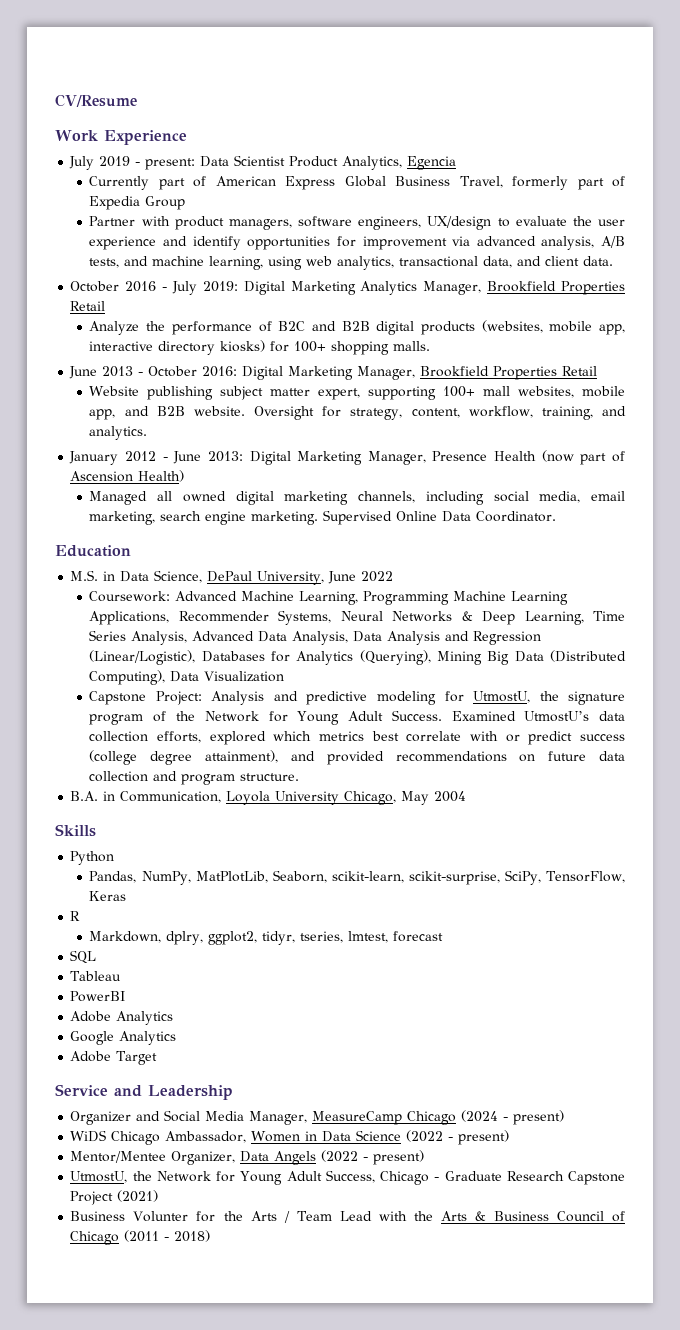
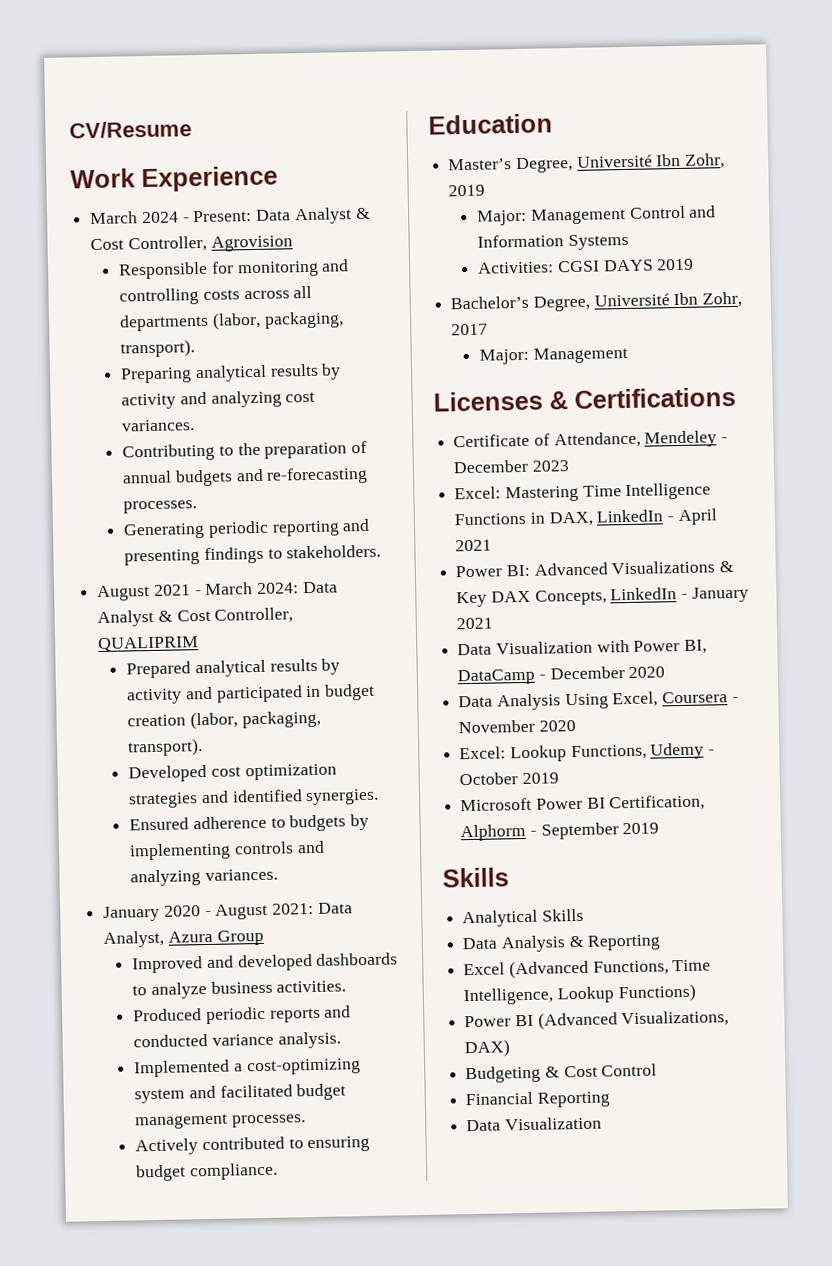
[69,155,457,170] [89,176,625,190] [89,196,186,210] [89,216,625,230] [89,236,625,250] [89,256,614,270] [70,281,626,295] [70,301,106,311] [89,320,625,335] [89,340,431,355] [69,366,598,380] [89,386,625,400] [89,406,627,420] [89,426,148,440] [69,450,625,465] [70,470,185,482] [89,491,626,505] [89,510,557,525] [55,545,131,557] [70,570,394,585] [89,591,569,605] [89,610,625,625] [89,630,542,645] [89,650,626,665] [89,670,285,685] [89,691,625,705] [89,710,625,725] [89,731,625,745] [89,750,625,765] [89,771,300,785] [70,791,467,805] [55,824,96,837] [70,851,115,865] [89,870,626,885] [89,891,127,901] [70,911,81,921] [89,931,444,945] [70,950,97,964] [70,971,122,981] [70,991,126,1002] [70,1011,174,1025] [70,1031,177,1045] [70,1051,158,1065] [55,1084,233,1100] [70,1110,565,1125] [70,1130,510,1145] [70,1150,425,1165] [70,1170,625,1185] [70,1190,159,1205] [70,1211,626,1223] [70,1230,211,1245] July 2019 - present: Data Scientist Product Analytics, Egencia // Currently part of American Express Global Business Travel, formerly part of Expedia Group // Partner with product managers, software engineers, UX/design to evaluate the user experience and identify opportunities for improvement via advanced analysis, A/B tests, and machine learning, using web analytics, transactional data, and client data. // October 2016 - July 2019: Digital Marketing Analytics Manager, Brookfield Properties Retail // Analyze the performance of B2C and B2B digital products (websites, mobile app, interactive directory kiosks) for 100+ shopping malls. // June 2013 - October 2016: Digital Marketing Manager, Brookfield Properties Retail // Website publishing subject matter expert, supporting 100+ mall websites, mobile app, and B2B website. Oversight for strategy, content, workflow, training, and analytics. // January 2012 - June 2013: Digital Marketing Manager, Presence Health (now part of Ascension Health) // Managed all owned digital marketing channels, including social media, email marketing, search engine marketing. Supervised Online Data Coordinator. // Education // M.S. in Data Science, DePaul University, June 2022 // Coursework: Advanced Machine Learning, Programming Machine Learning Applications, Recommender Systems, Neural Networks & Deep Learning, Time Series Analysis, Advanced Data Analysis, Data Analysis and Regression (Linear/Logistic), Databases for Analytics (Querying), Mining Big Data (Distributed Computing), Data Visualization // Capstone Project: Analysis and predictive modeling for UtmostU, the signature program of the Network for Young Adult Success. Examined UtmostU’s data collection efforts, explored which metrics best correlate with or predict success (college degree attainment), and provided recommendations on future data collection and program structure. // B.A. in Communication, Loyola University Chicago, May 2004 // Skills // Python // Pandas, NumPy, MatPlotLib, Seaborn, scikit-learn, scikit-surprise, SciPy, TensorFlow, Keras // R // Markdown, dplry, ggplot2, tidyr, tseries, lmtest, forecast // SQL // Tableau // PowerBI // Adobe Analytics // Google Analytics // Adobe Target // Service and Leadership // Organizer and Social Media Manager, MeasureCamp Chicago (2024 - present) // WiDS Chicago Ambassador, Women in Data Science (2022 - present) // Mentor/Mentee Organizer, Data Angels (2022 - present) // UtmostU, the Network for Young Adult Success, Chicago - Graduate Research Capstone Project (2021) // Business Volunter for the Arts / Team Lead with the Arts & Business Council of Chicago (2011 - 2018) -> [90,207,371,225] [90,235,293,253] [118,259,350,280] [119,285,313,306] [119,311,344,332] [120,339,196,358] [120,363,342,384] [121,390,316,410] [121,419,196,432] [122,440,368,462] [122,466,369,487] [123,500,198,514] [123,518,371,540] [124,544,382,566] [97,581,338,602] [97,607,294,627] [98,636,200,652] [126,658,341,679] [127,683,376,705] [127,710,321,730] [127,738,204,757] [128,763,337,783] [128,788,380,809] [129,813,370,832] [129,840,325,861] [130,868,278,887] [103,902,353,922] [103,929,264,948] [132,952,399,974] [132,980,347,1000] [133,1005,352,1025] [133,1031,341,1049] [134,1058,361,1078] [134,1083,347,1104] [135,1113,306,1130] [135,1135,371,1156] [135,1162,278,1182] [428,113,553,135] [448,153,726,174] [448,184,486,197] [477,205,717,226] [477,233,629,251] [478,258,695,274] [450,291,743,312] [451,323,489,336] [479,346,628,365] [433,386,736,412] [453,430,729,449] [453,459,569,474] [454,482,712,503] [454,508,718,527] [455,539,493,552] [455,560,735,578] [456,586,749,608] [456,617,494,630] [457,639,708,656] [457,666,666,686] [458,691,739,711] [458,719,576,734] [459,742,716,763] [459,772,559,786] [460,794,706,812] [460,822,660,842] [442,867,509,888] [462,908,584,928] [462,934,662,953] [463,959,712,979] [463,983,696,1006] [464,1010,730,1030] [464,1039,511,1058] [465,1063,658,1084] [465,1091,610,1108] [466,1116,602,1132] March 2024 - Present: Data Analyst & Cost Controller, Agrovision // Responsible for monitoring and controlling costs across all departments (labor, packaging, transport). // Preparing analytical results by activity and analyzing cost variances. // Contributing to the preparation of annual budgets and re-forecasting processes. // Generating periodic reporting and presenting findings to stakeholders. // August 2021 - March 2024: Data Analyst & Cost Controller, QUALIPRIM // Prepared analytical results by activity and participated in budget creation (labor, packaging, transport). // Developed cost optimization strategies and identified synergies. // Ensured adherence to budgets by implementing controls and analyzing variances. // January 2020 - August 2021: Data Analyst, Azura Group // Improved and developed dashboards to analyze business activities. // Produced periodic reports and conducted variance analysis. // Implemented a cost-optimizing system and facilitated budget management processes. // Actively contributed to ensuring budget compliance. // Education // Master’s Degree, Université Ibn Zohr, 2019 // Major: Management Control and Information Systems // Activities: CGSI DAYS 2019 // Bachelor’s Degree, Université Ibn Zohr, 2017 // Major: Management // Licenses & Certifications // Certificate of Attendance, Mendeley - December 2023 // Excel: Mastering Time Intelligence Functions in DAX, LinkedIn - April 2021 // Power BI: Advanced Visualizations & Key DAX Concepts, LinkedIn - January 2021 // Data Visualization with Power BI, DataCamp - December 2020 // Data Analysis Using Excel, Coursera - November 2020 // Excel: Lookup Functions, Udemy - October 2019 // Microsoft Power BI Certification, Alphorm - September 2019 // Skills // Analytical Skills // Data Analysis & Reporting // Excel (Advanced Functions, Time Intelligence, Lookup Functions) // Power BI (Advanced Visualizations, DAX) // Budgeting & Cost Control // Financial Reporting // Data Visualization

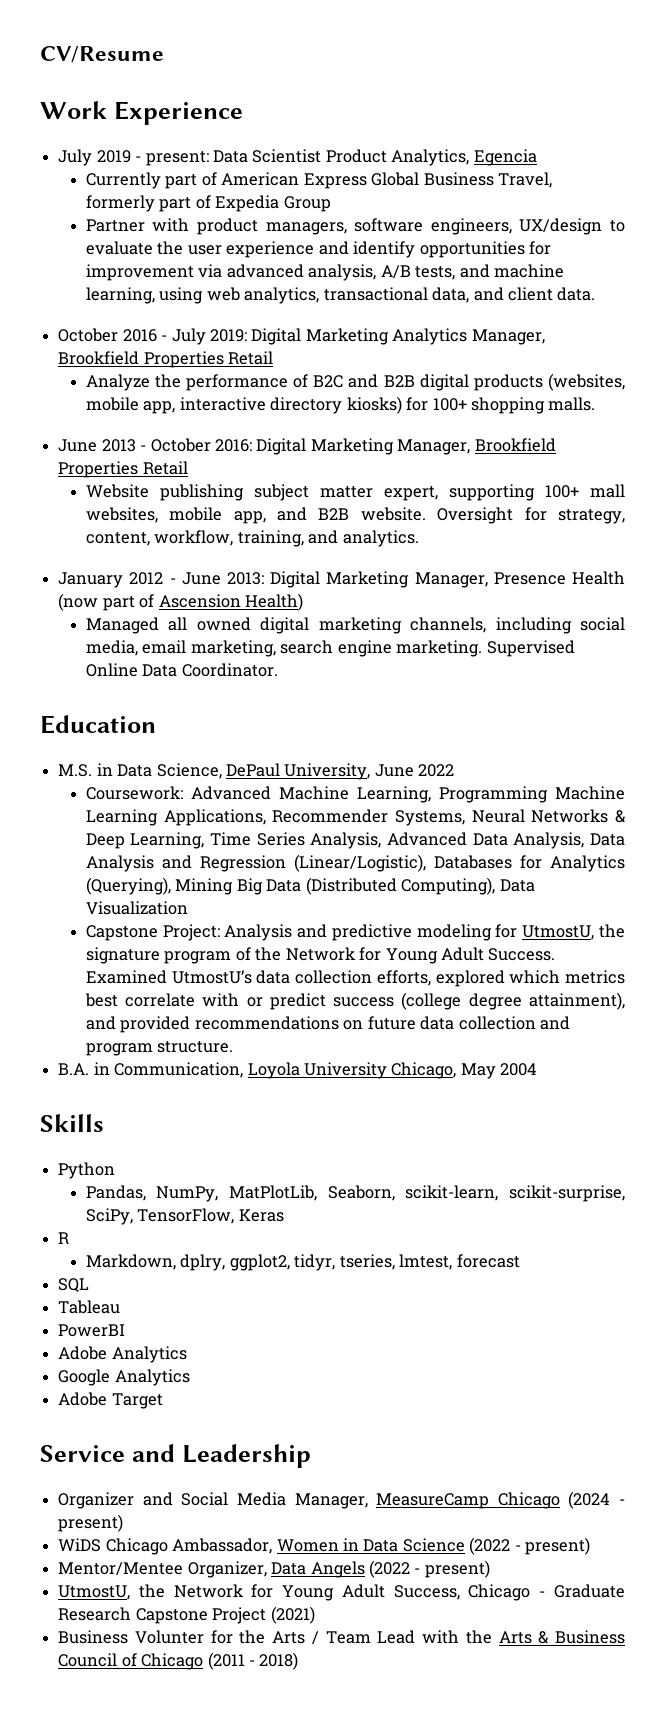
[90,207,371,225] [90,235,293,253] [118,259,350,280] [119,285,313,306] [119,311,344,332] [120,339,196,358] [120,363,342,384] [121,390,316,410] [121,419,196,432] [122,440,368,462] [122,466,369,487] [123,500,198,514] [123,518,371,540] [124,544,382,566] [97,581,338,602] [97,607,294,627] [98,636,200,652] [126,658,341,679] [127,683,376,705] [127,710,321,730] [127,738,204,757] [128,763,337,783] [128,788,380,809] [129,813,370,832] [129,840,325,861] [130,868,278,887] [103,902,353,922] [103,929,264,948] [132,952,399,974] [132,980,347,1000] [133,1005,352,1025] [133,1031,341,1049] [134,1058,361,1078] [134,1083,347,1104] [135,1113,306,1130] [135,1135,371,1156] [135,1162,278,1182] [428,113,553,135] [448,153,726,174] [448,184,486,197] [477,205,717,226] [477,233,629,251] [478,258,695,274] [450,291,743,312] [451,323,489,336] [479,346,628,365] [433,386,736,412] [453,430,729,449] [453,459,569,474] [454,482,712,503] [454,508,718,527] [455,539,493,552] [455,560,735,578] [456,586,749,608] [456,617,494,630] [457,639,708,656] [457,666,666,686] [458,691,739,711] [458,719,576,734] [459,742,716,763] [459,772,559,786] [460,794,706,812] [460,822,660,842] [442,867,509,888] [462,908,584,928] [462,934,662,953] [463,959,712,979] [463,983,696,1006] [464,1010,730,1030] [464,1039,511,1058] [465,1063,658,1084] [465,1091,610,1108] [466,1116,602,1132] March 2024 - Present: Data Analyst & Cost Controller, Agrovision // Responsible for monitoring and controlling costs across all departments (labor, packaging, transport). // Preparing analytical results by activity and analyzing cost variances. // Contributing to the preparation of annual budgets and re-forecasting processes. // Generating periodic reporting and presenting findings to stakeholders. // August 2021 - March 2024: Data Analyst & Cost Controller, QUALIPRIM // Prepared analytical results by activity and participated in budget creation (labor, packaging, transport). // Developed cost optimization strategies and identified synergies. // Ensured adherence to budgets by implementing controls and analyzing variances. // January 2020 - August 2021: Data Analyst, Azura Group // Improved and developed dashboards to analyze business activities. // Produced periodic reports and conducted variance analysis. // Implemented a cost-optimizing system and facilitated budget management processes. // Actively contributed to ensuring budget compliance. // Education // Master’s Degree, Université Ibn Zohr, 2019 // Major: Management Control and Information Systems // Activities: CGSI DAYS 2019 // Bachelor’s Degree, Université Ibn Zohr, 2017 // Major: Management // Licenses & Certifications // Certificate of Attendance, Mendeley - December 2023 // Excel: Mastering Time Intelligence Functions in DAX, LinkedIn - April 2021 // Power BI: Advanced Visualizations & Key DAX Concepts, LinkedIn - January 2021 // Data Visualization with Power BI, DataCamp - December 2020 // Data Analysis Using Excel, Coursera - November 2020 // Excel: Lookup Functions, Udemy - October 2019 // Microsoft Power BI Certification, Alphorm - September 2019 // Skills // Analytical Skills // Data Analysis & Reporting // Excel (Advanced Functions, Time Intelligence, Lookup Functions) // Power BI (Advanced Visualizations, DAX) // Budgeting & Cost Control // Financial Reporting // Data Visualization -> [58,149,537,166] [85,172,553,189] [85,195,331,212] [85,218,626,235] [85,241,552,258] [85,264,565,281] [85,287,596,304] [58,328,545,345] [58,351,274,368] [85,373,625,391] [85,396,596,414] [58,438,556,455] [58,461,188,478] [85,484,625,501] [85,507,625,524] [85,530,419,547] [58,571,625,588] [58,593,303,611] [85,617,625,634] [85,640,575,657] [85,663,278,677] [40,715,156,734] [58,763,455,780] [85,786,625,803] [85,809,625,826] [85,832,625,849] [85,854,625,872] [85,877,535,895] [85,901,188,915] [85,924,625,941] [85,947,556,964] [85,970,625,987] [84,992,625,1010] [85,1016,571,1033] [85,1041,234,1056] [58,1062,538,1079] [40,1114,104,1132] [58,1162,116,1179] [85,1185,625,1202] [85,1208,284,1225] [58,1232,70,1244] [85,1254,520,1271] [58,1278,90,1292] [58,1300,121,1314] [58,1324,126,1337] [58,1346,187,1363] [58,1369,190,1386] [58,1392,163,1409] [40,1444,311,1468] [58,1491,626,1509] [58,1514,124,1532] [58,1537,591,1555] [58,1560,490,1578] [58,1584,625,1601] [58,1606,315,1624] [58,1630,626,1645] [58,1652,299,1670] July 2019 - present: Data Scientist Product Analytics, Egencia // Currently part of American Express Global Business Travel, formerly part of Expedia Group // Partner with product managers, software engineers, UX/design to evaluate the user experience and identify opportunities for improvement via advanced analysis, A/B tests, and machine learning, using web analytics, transactional data, and client data. // October 2016 - July 2019: Digital Marketing Analytics Manager, Brookfield Properties Retail // Analyze the performance of B2C and B2B digital products (websites, mobile app, interactive directory kiosks) for 100+ shopping malls. // June 2013 - October 2016: Digital Marketing Manager, Brookfield Properties Retail // Website publishing subject matter expert, supporting 100+ mall websites, mobile app, and B2B website. Oversight for strategy, content, workflow, training, and analytics. // January 2012 - June 2013: Digital Marketing Manager, Presence Health (now part of Ascension Health) // Managed all owned digital marketing channels, including social media, email marketing, search engine marketing. Supervised Online Data Coordinator. // Education // M.S. in Data Science, DePaul University, June 2022 // Coursework: Advanced Machine Learning, Programming Machine Learning Applications, Recommender Systems, Neural Networks & Deep Learning, Time Series Analysis, Advanced Data Analysis, Data Analysis and Regression (Linear/Logistic), Databases for Analytics (Querying), Mining Big Data (Distributed Computing), Data Visualization // Capstone Project: Analysis and predictive modeling for UtmostU, the signature program of the Network for Young Adult Success. Examined UtmostU’s data collection efforts, explored which metrics best correlate with or predict success (college degree attainment), and provided recommendations on future data collection and program structure. // B.A. in Communication, Loyola University Chicago, May 2004 // Skills // Python // Pandas, NumPy, MatPlotLib, Seaborn, scikit-learn, scikit-surprise, SciPy, TensorFlow, Keras // R // Markdown, dplry, ggplot2, tidyr, tseries, lmtest, forecast // SQL // Tableau // PowerBI // Adobe Analytics // Google Analytics // Adobe Target // Service and Leadership // Organizer and Social Media Manager, MeasureCamp Chicago (2024 - present) // WiDS Chicago Ambassador, Women in Data Science (2022 - present) // Mentor/Mentee Organizer, Data Angels (2022 - present) // UtmostU, the Network for Young Adult Success, Chicago - Graduate Research Capstone Project (2021) // Business Volunter for the Arts / Team Lead with the Arts & Business Council of Chicago (2011 - 2018)

